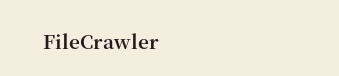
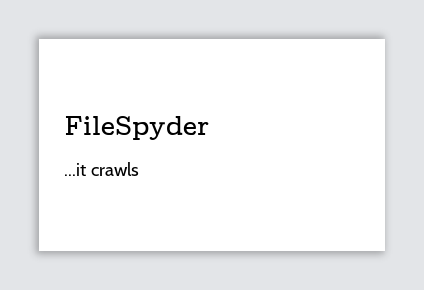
[43,33,159,49] FileCrawler -> [64,116,209,140] [64,162,139,176] FileSpyder // ...it crawls

